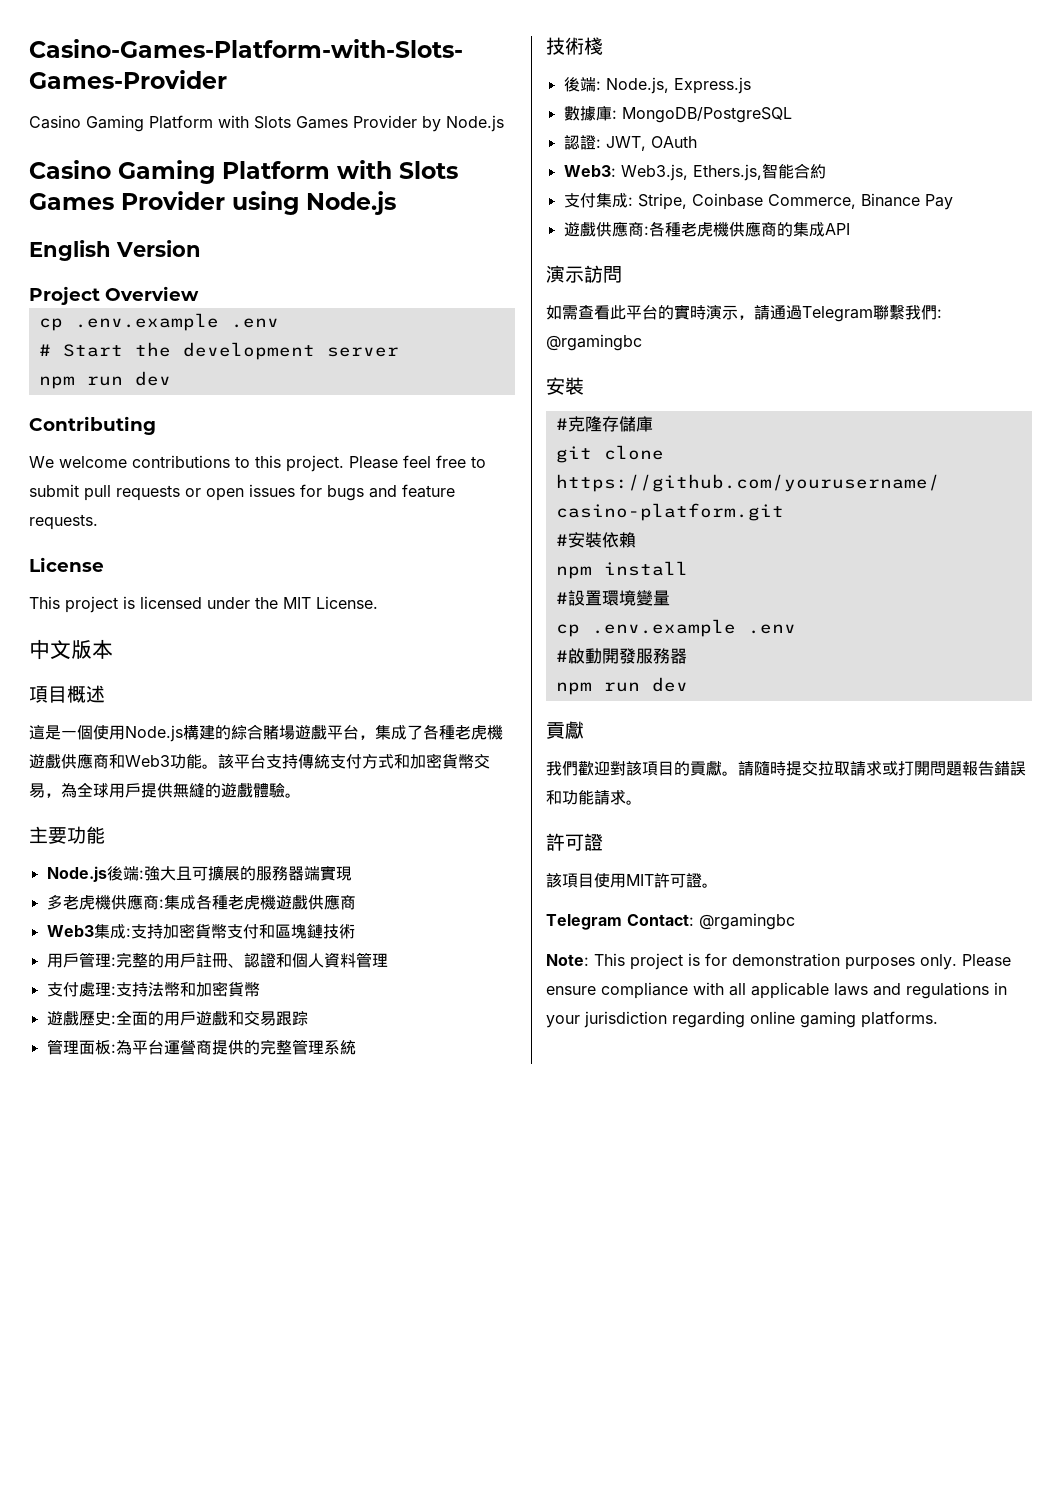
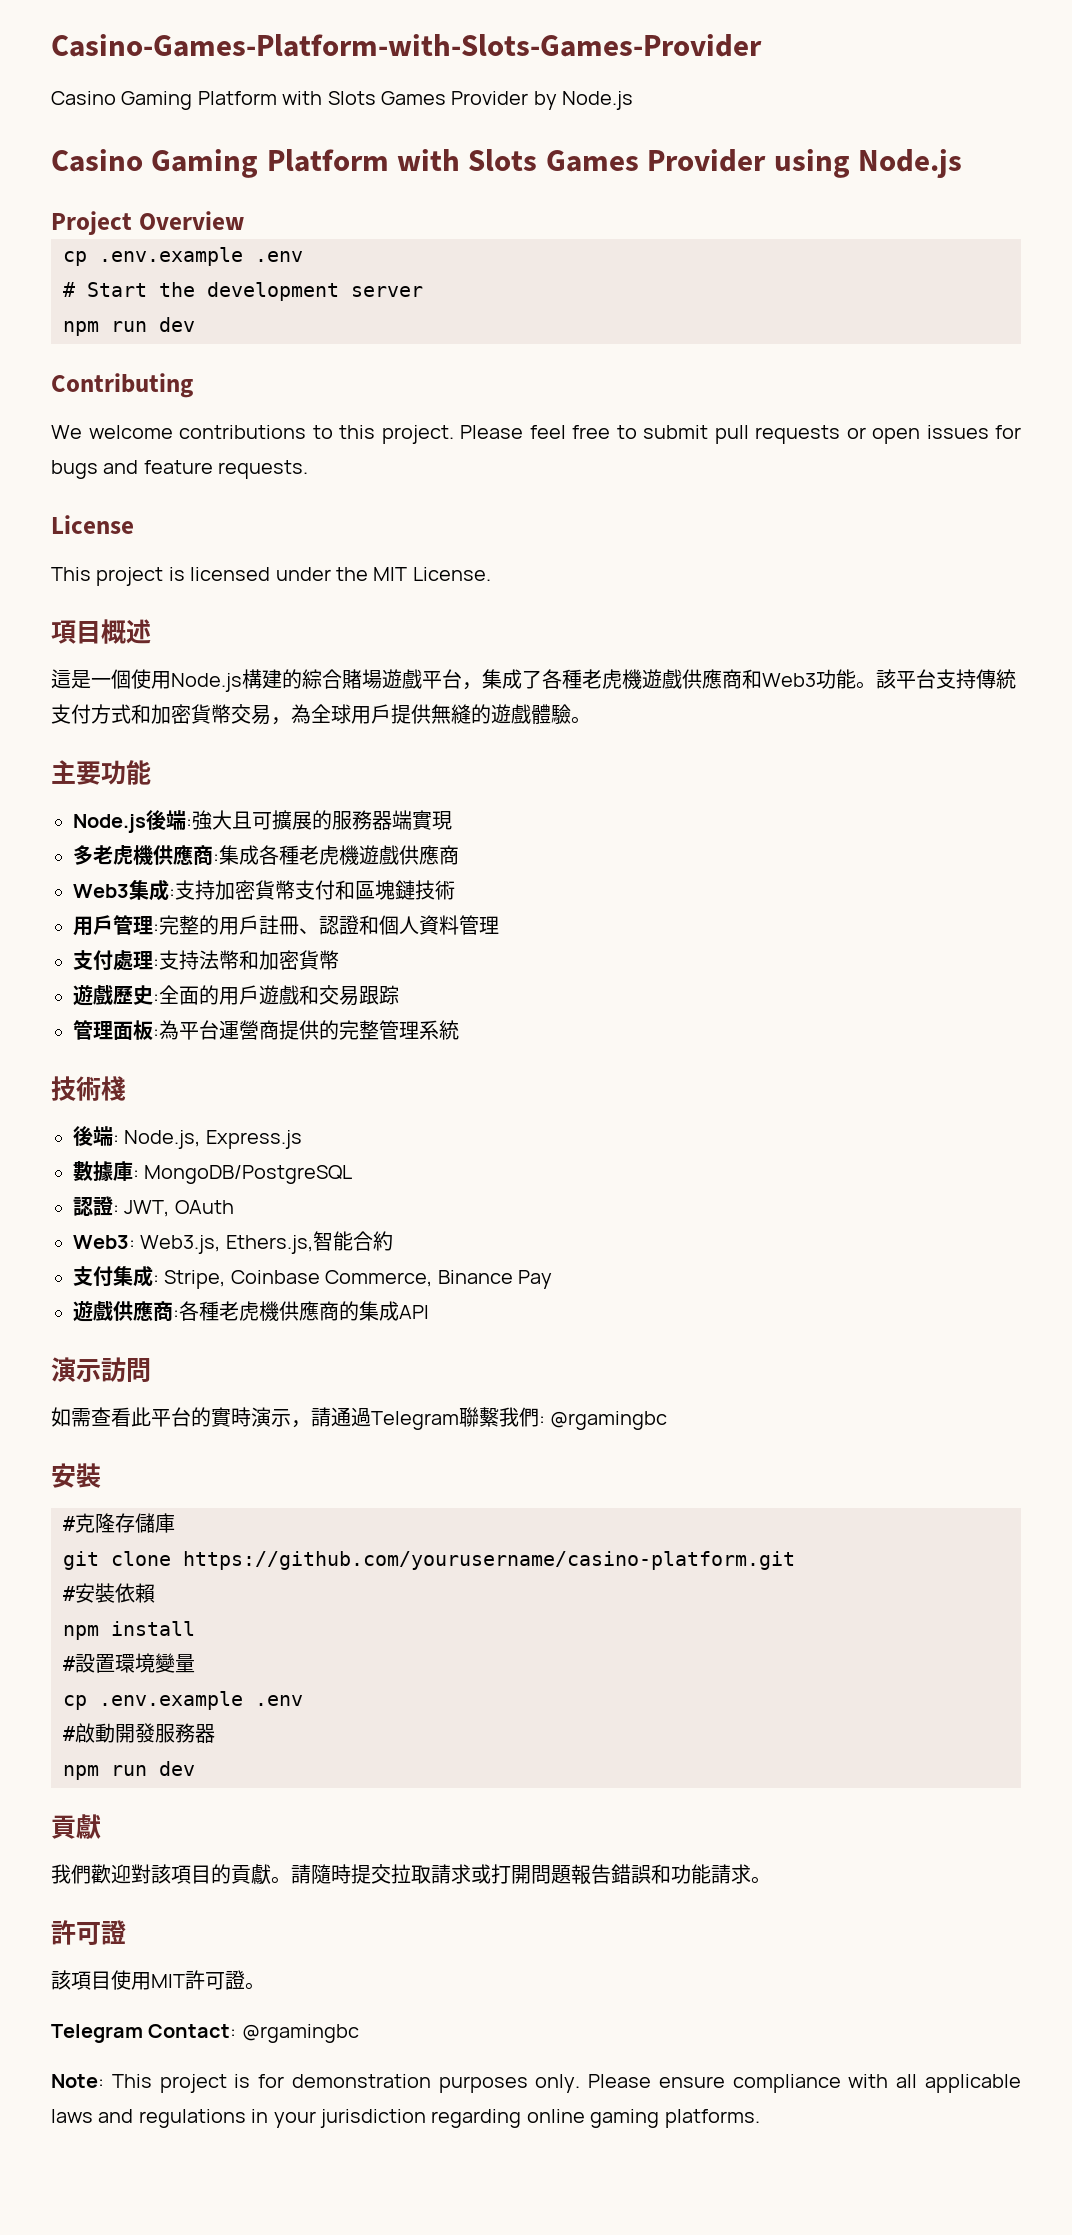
[29,240,201,261] // English Version -> (962, 163) none
[29,639,113,660] // 中文版本 -> (491, 574) none

